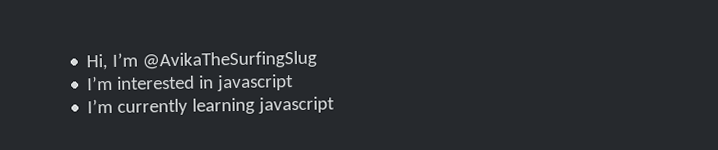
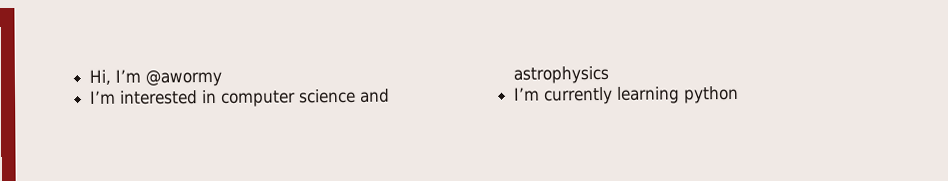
[142,50,318,70] @AvikaTheSurfingSlug -> [145,69,223,87] @awormy
[216,74,295,92] javascript -> [220,88,391,107] [513,65,610,84] computer science and astrophysics
[258,96,336,114] javascript -> [683,85,740,104] python

